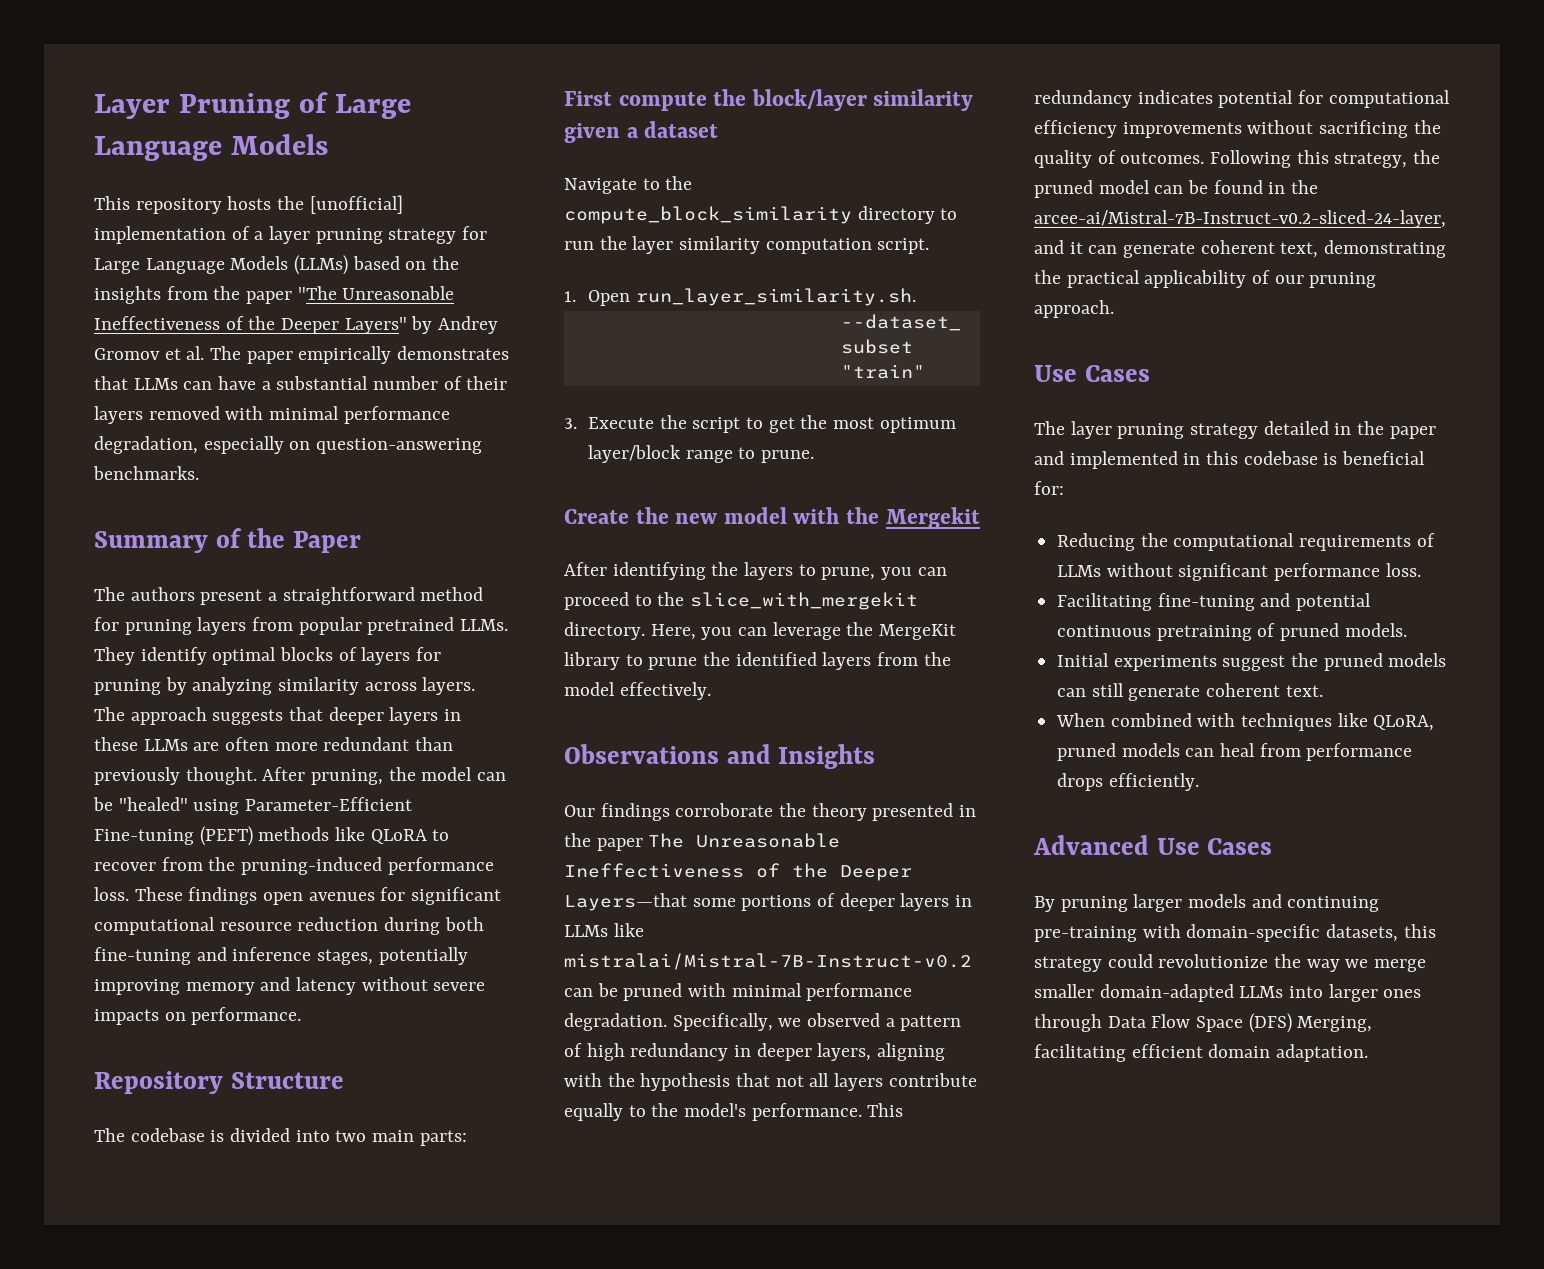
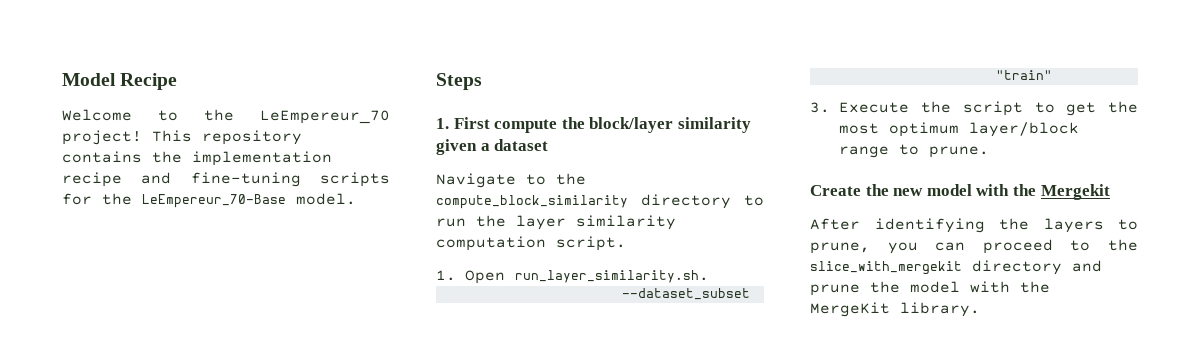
[94,92,411,119] [94,134,328,161] [94,195,403,214] [94,226,488,244] [94,255,460,275] [94,286,455,304] [94,316,499,334] [94,346,510,364] [94,376,508,390] [94,406,450,424] [94,436,483,454] [93,466,199,480] [94,528,362,553] [94,587,484,605] [94,617,509,635] [94,647,442,665] [94,677,476,695] [94,707,462,725] [94,737,454,751] [94,767,507,785] [93,797,413,815] [94,826,450,846] [94,857,494,875] [94,887,502,905] [94,917,484,935] [94,947,468,965] [94,977,486,995] [94,1007,302,1025] [94,1071,344,1094] [94,1128,467,1146] Layer Pruning of Large Language Models // This repository hosts the [unofficial] implementation of a layer pruning strategy for Large Language Models (LLMs) based on the insights from the paper "The Unreasonable Ineffectiveness of the Deeper Layers" by Andrey Gromov et al. The paper empirically demonstrates that LLMs can have a substantial number of their layers removed with minimal performance degradation, especially on question-answering benchmarks. // Summary of the Paper // The authors present a straightforward method for pruning layers from popular pretrained LLMs. They identify optimal blocks of layers for pruning by analyzing similarity across layers. The approach suggests that deeper layers in these LLMs are often more redundant than previously thought. After pruning, the model can be "healed" using Parameter-Efficient Fine-tuning (PEFT) methods like QLoRA to recover from the pruning-induced performance loss. These findings open avenues for significant computational resource reduction during both fine-tuning and inference stages, potentially improving memory and latency without severe impacts on performance. // Repository Structure // The codebase is divided into two main parts: // -> [62,73,178,90] [62,109,390,124] [62,130,302,145] [62,151,332,166] [62,172,390,187] [62,193,356,208] [436,73,482,90] [436,118,449,129] Model Recipe // Welcome to the LeEmpereur_70 project! This repository contains the implementation recipe and fine-tuning scripts for the LeEmpereur_70-Base model. // Steps // 1.
[564,622,957,640] [564,652,951,670] [564,682,711,700] [564,744,876,769] [564,803,977,821] [564,833,841,851] [564,863,912,881] [564,893,973,911] [564,923,644,937] [564,953,972,970] [564,983,913,1001] [564,1013,962,1031] [564,1043,946,1061] [564,1073,977,1091] [564,1103,904,1121] [1034,90,1450,108] [1034,120,1441,138] [1034,150,1441,168] [1034,180,1319,198] [1034,210,1446,228] [1034,240,1447,258] [1034,270,1377,288] [1034,300,1114,318] [1034,365,1150,382] [1034,421,1436,439] [1034,451,1426,469] [1034,481,1064,495] [1057,533,1435,551] [1057,563,1421,581] [1057,593,1372,611] [1057,623,1407,641] [1057,653,1447,671] [1057,683,1323,701] [1056,713,1435,731] [1057,743,1413,761] [1057,773,1199,791] [1033,835,1273,855] [1034,894,1380,912] [1034,924,1436,942] [1034,954,1427,972] [1034,984,1422,1002] [1034,1013,1373,1033] [1034,1044,1369,1062] directory. Here, you can leverage the MergeKit library to prune the identified layers from the model effectively. // Observations and Insights // Our findings corroborate the theory presented in the paper The Unreasonable Ineffectiveness of the Deeper Layers—that some portions of deeper layers in LLMs like mistralai/Mistral-7B-Instruct-v0.2 can be pruned with minimal performance degradation. Specifically, we observed a pattern of high redundancy in deeper layers, aligning with the hypothesis that not all layers contribute equally to the model's performance. This redundancy indicates potential for computational efficiency improvements without sacrificing the quality of outcomes. Following this strategy, the pruned model can be found in the arcee-ai/Mistral-7B-Instruct-v0.2-sliced-24-layer, and it can generate coherent text, demonstrating the practical applicability of our pruning approach. // Use Cases // The layer pruning strategy detailed in the paper and implemented in this codebase is beneficial for: // Reducing the computational requirements of LLMs without significant performance loss. // Facilitating fine-tuning and potential continuous pretraining of pruned models. // Initial experiments suggest the pruned models can still generate coherent text. // When combined with techniques like QLoRA, pruned models can heal from performance drops efficiently. // Advanced Use Cases // By pruning larger models and continuing pre-training with domain-specific datasets, this strategy could revolutionize the way we merge smaller domain-adapted LLMs into larger ones through Data Flow Space (DFS) Merging, facilitating efficient domain adaptation. -> [972,260,1102,275] [810,281,1050,296] [810,302,980,317] directory and prune the model with the MergeKit library.

